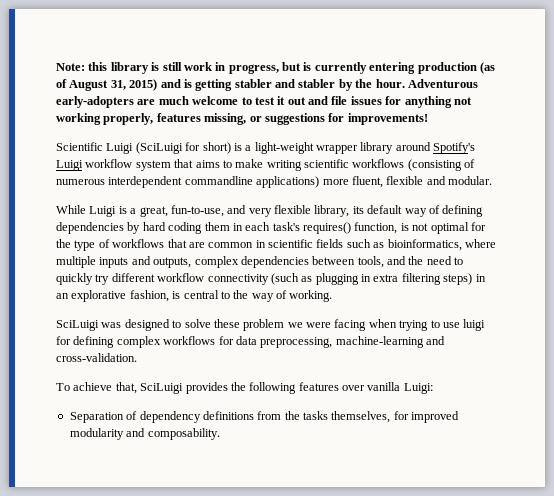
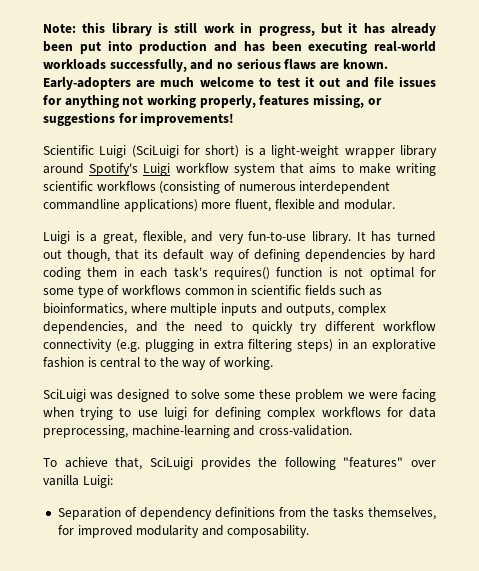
[303,62,495,74] [56,79,478,91] [56,96,134,108] is currently entering production (as of August 31, 2015) and is getting stabler and stabler by the hour. Adventurous early-adopters -> [348,22,437,36] [43,40,436,54] [43,58,388,72] [43,77,131,90] it has already been put into production and has been executing real-world workloads successfully, and no serious flaws are known. Early-adopters
[56,205,86,214] While -> (395, 204) none
[170,205,224,217] fun-to-use, -> [142,231,186,244] flexible,
[274,205,350,217] flexible library, -> [248,231,436,244] [43,249,140,262] fun-to-use library. It has turned out though, that
[354,222,398,234] function, -> [276,267,323,277] function
[56,239,71,248] the -> [43,288,74,295] some
[167,239,205,248] that are -> (181, 290) none
[240,256,384,268] dependencies between tools, -> [43,321,127,334] dependencies,
[270,273,313,285] (such as -> [115,339,140,352] (e.g.
[129,290,169,302] fashion, -> [43,357,84,368] fashion
(211, 323) none -> [223,392,255,399] some
[298,382,339,391] features -> [343,457,404,468] "features"

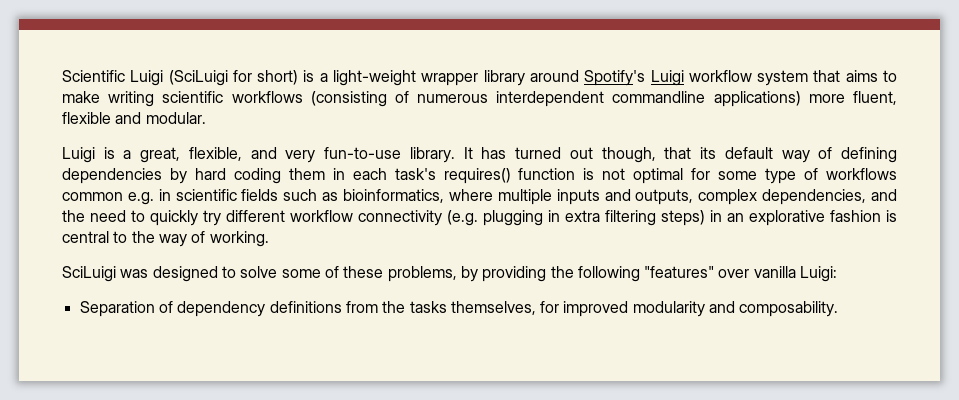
[43,22,437,36] [43,40,436,54] [43,58,388,72] [43,76,436,90] [43,94,382,108] [43,112,235,126] Note: this library is still work in progress, but it has already been put into production and has been executing real-world workloads successfully, and no serious flaws are known. Early-adopters are much welcome to test it out and file issues for anything not working properly, features missing, or suggestions for improvements! // -> (62, 76) none
(234, 291) none -> [127,192,154,205] e.g.
[259,389,436,402] [43,407,436,420] [43,425,352,438] [43,457,251,470] these problem we were facing when trying to use luigi for defining complex workflows for data preprocessing, machine-learning and cross-validation. // To achieve that, SciLuigi provides -> [324,266,547,282] of these problems, by providing

